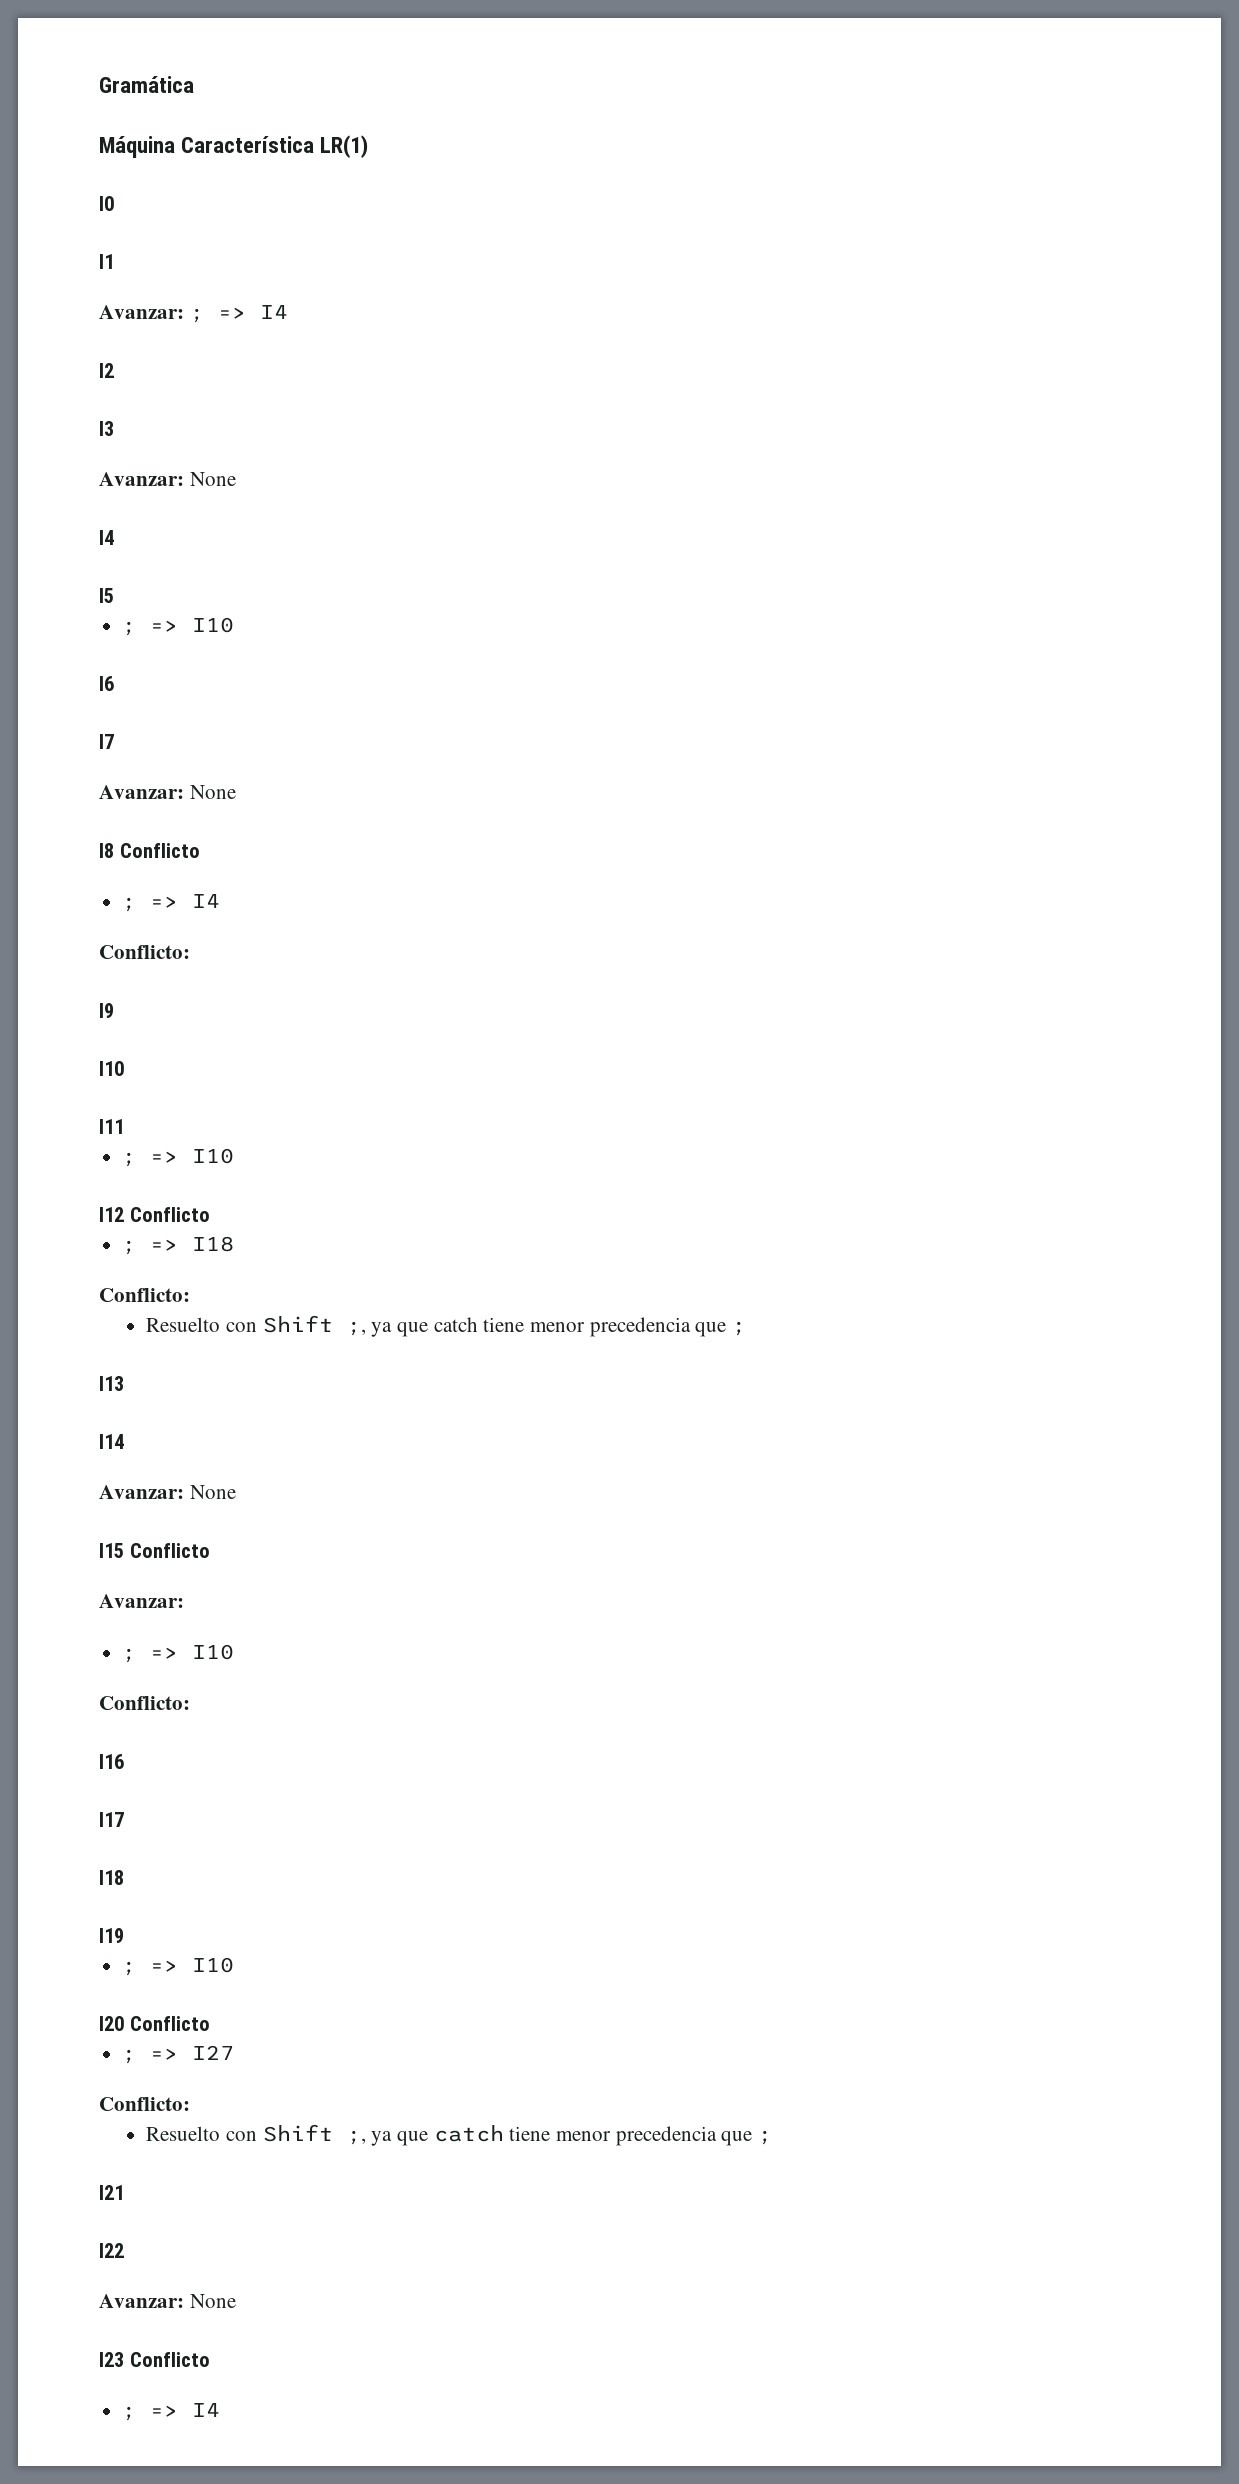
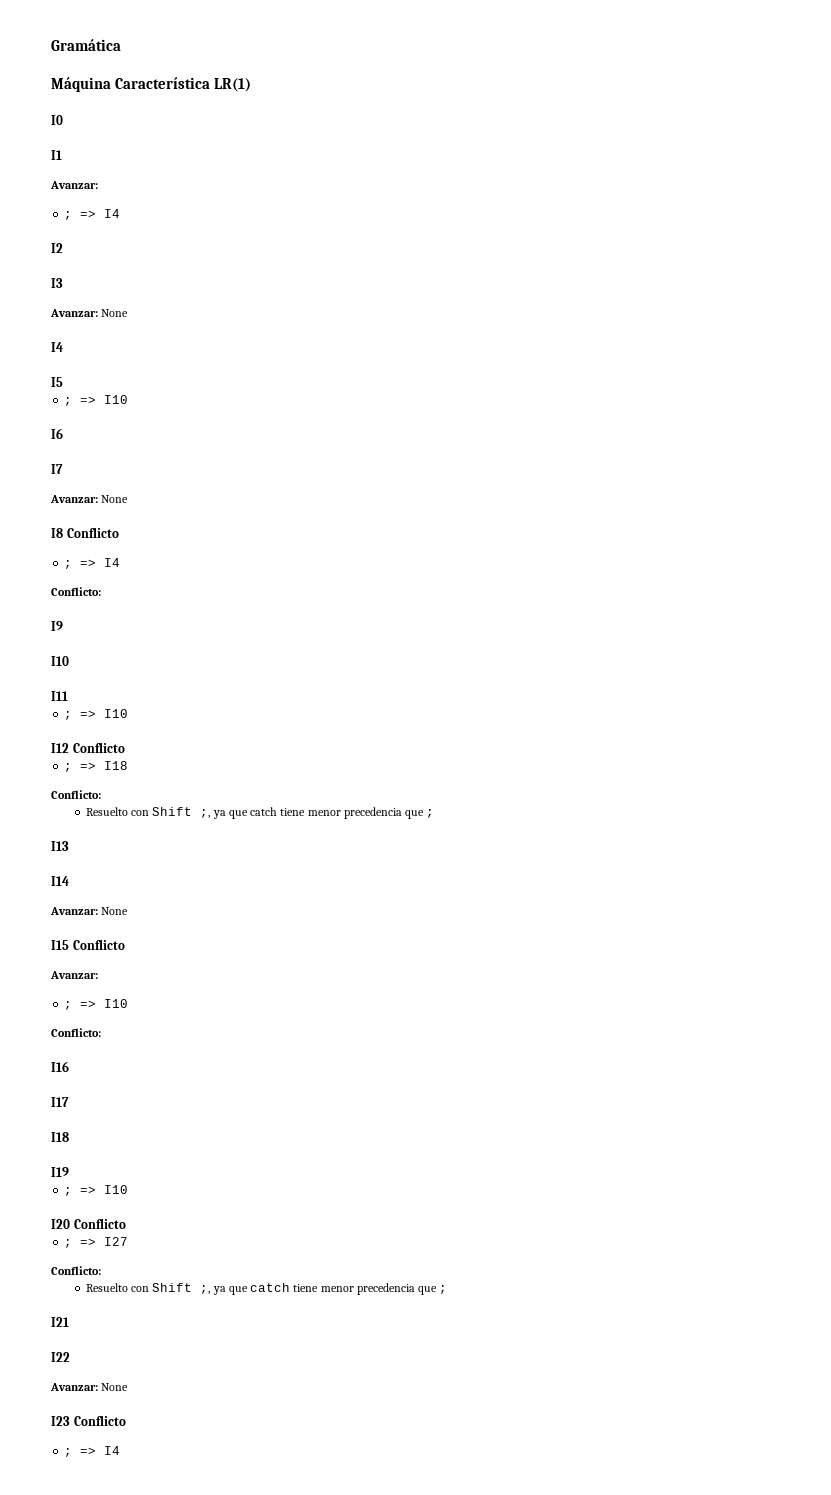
(184, 312) none -> (98, 185) //

